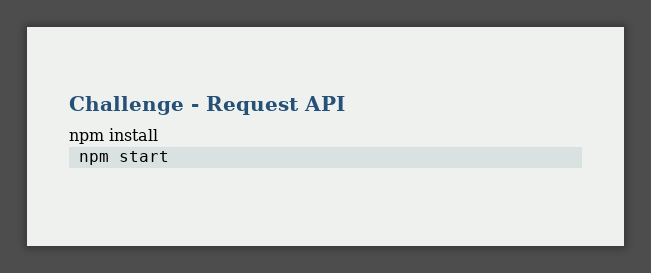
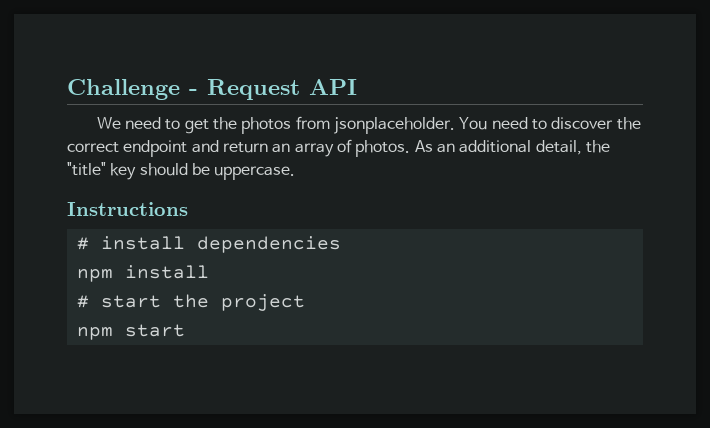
[69,128,158,144] npm install -> [96,116,641,134] [67,139,610,157] [67,162,296,180] [67,202,188,216] [76,236,341,253] [76,265,209,282] [76,294,305,311] We need to get the photos from jsonplaceholder. You need to discover the correct endpoint and return an array of photos. As an additional detail, the "title" key should be uppercase. // Instructions // # install dependencies // npm install // # start the project

